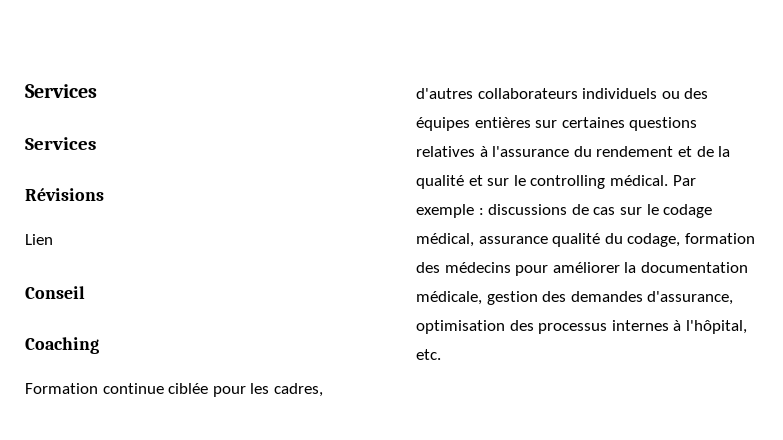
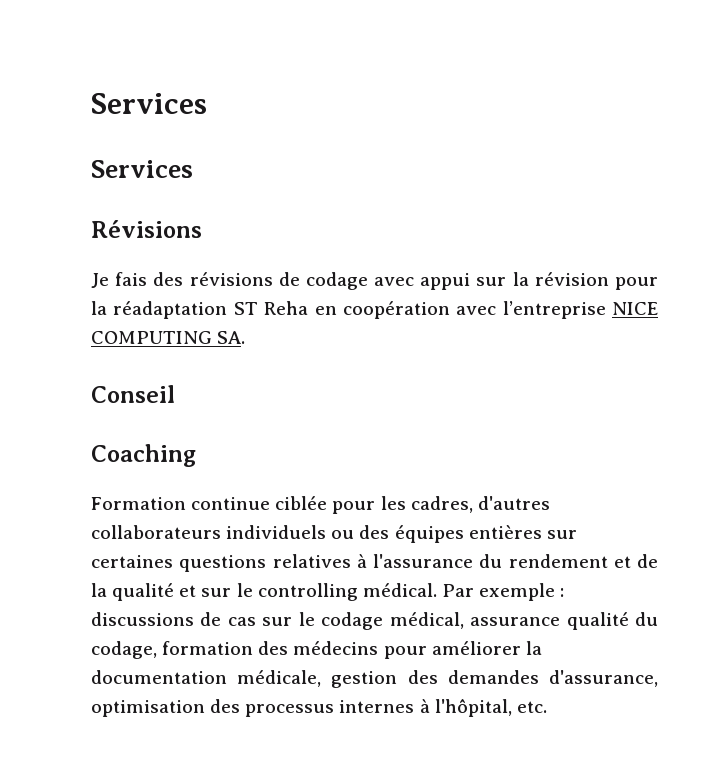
[25,234,53,245] Lien -> [91,272,658,290] [91,301,658,319] [91,331,246,344] Je fais des révisions de codage avec appui sur la révision pour la réadaptation ST Reha en coopération avec l’entreprise NICE COMPUTING SA.

